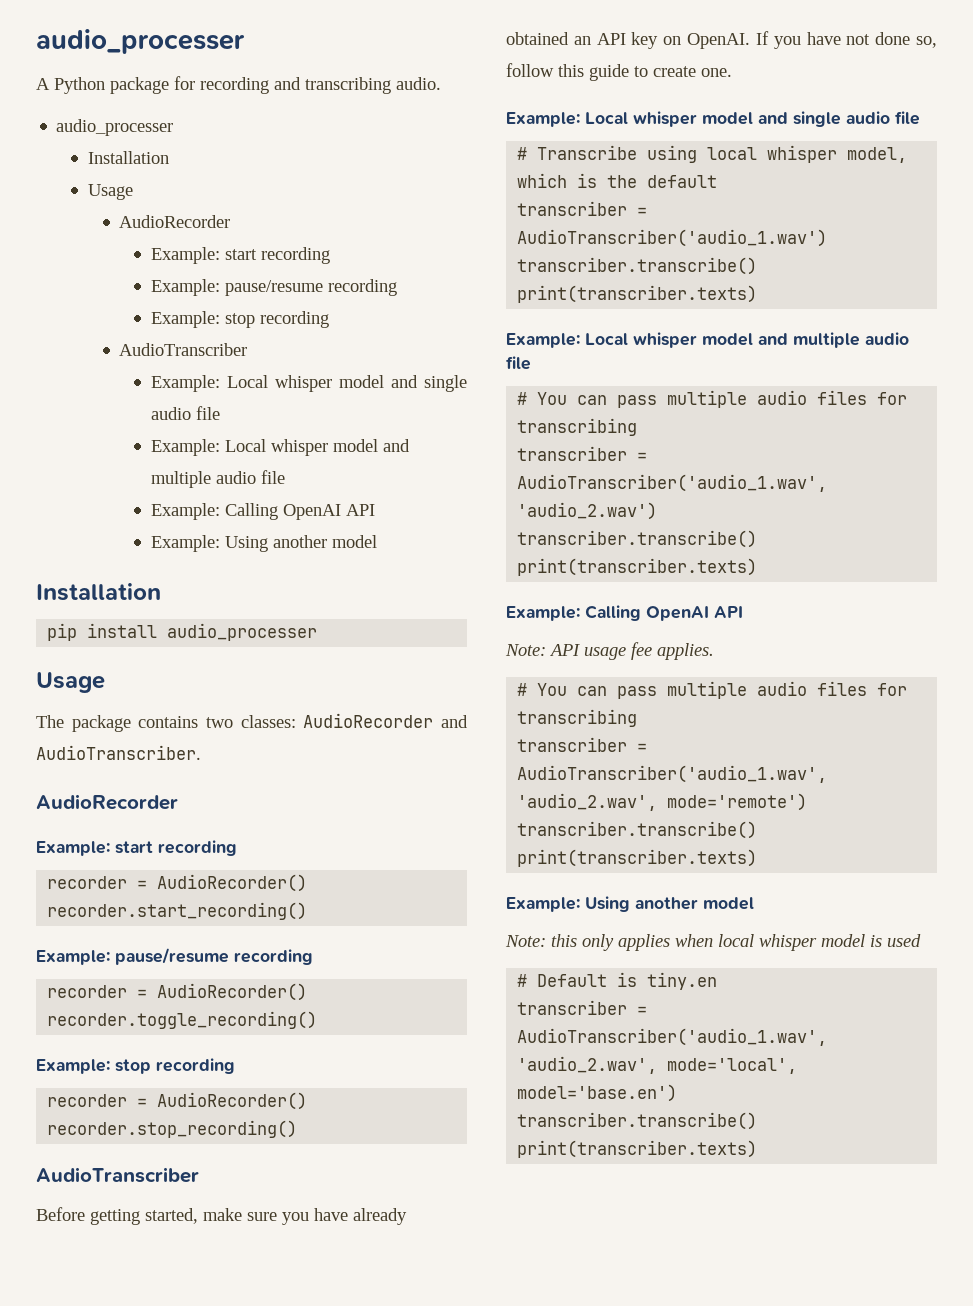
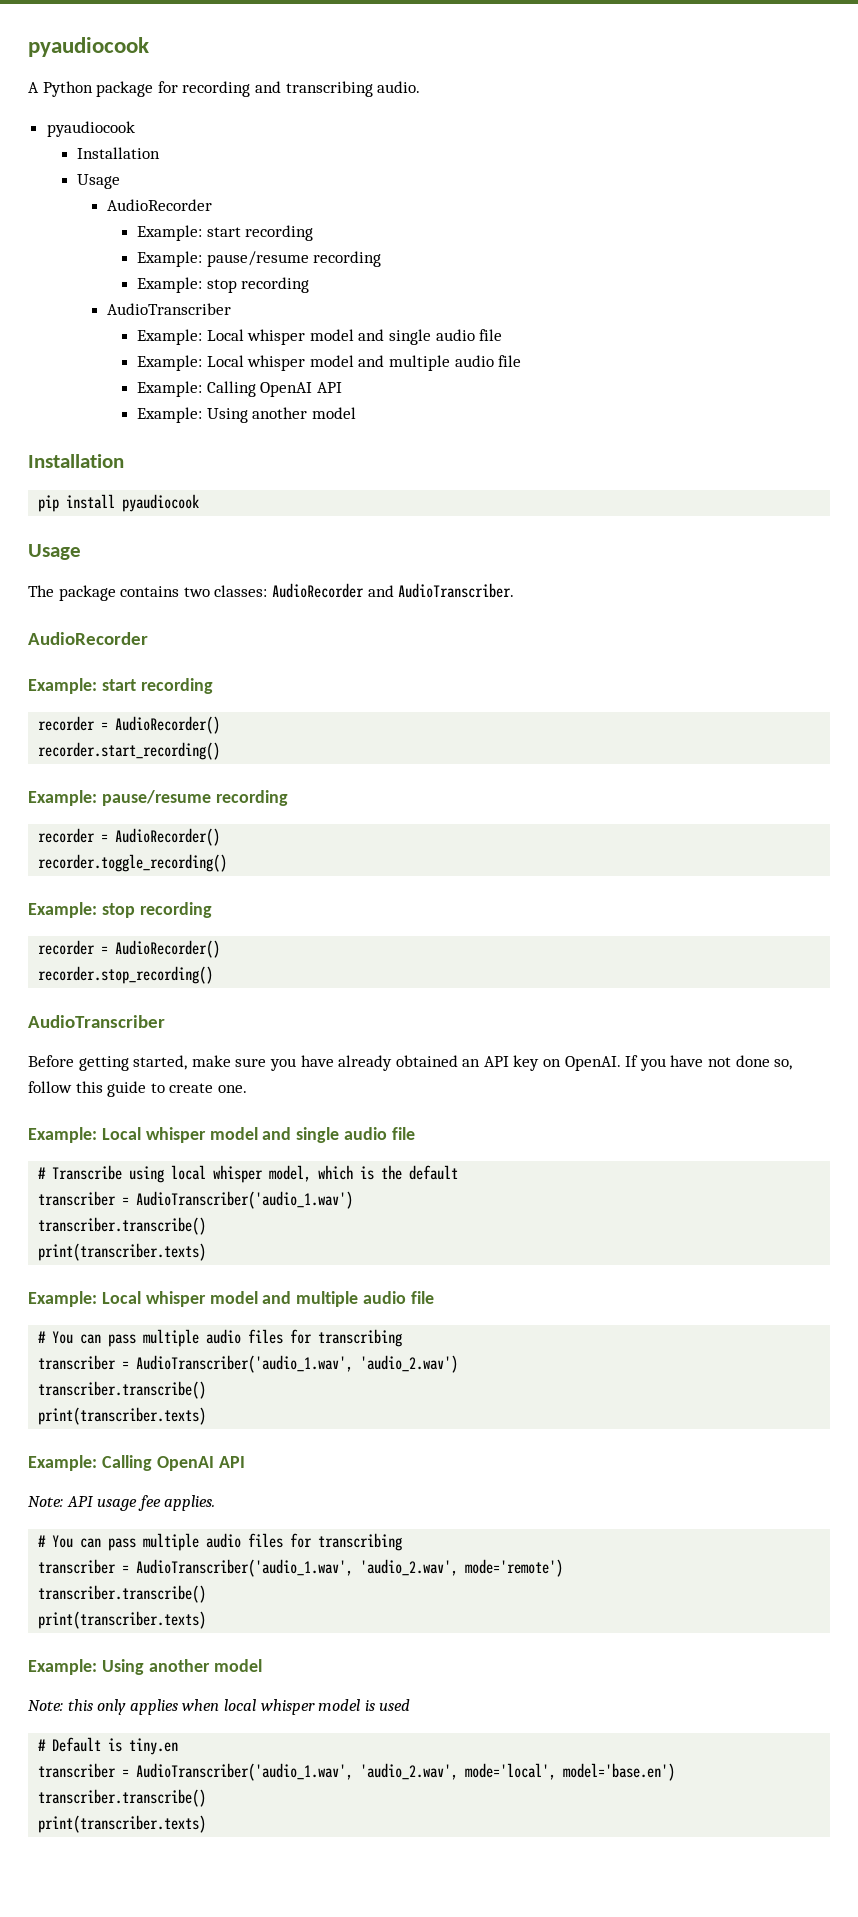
[36,29,245,54] audio_processer -> [28,37,149,57] pyaudiocook
[56,119,174,136] audio_processer -> [46,121,135,137] pyaudiocook
[167,623,318,641] audio_processer -> [122,494,200,512] pyaudiocook

